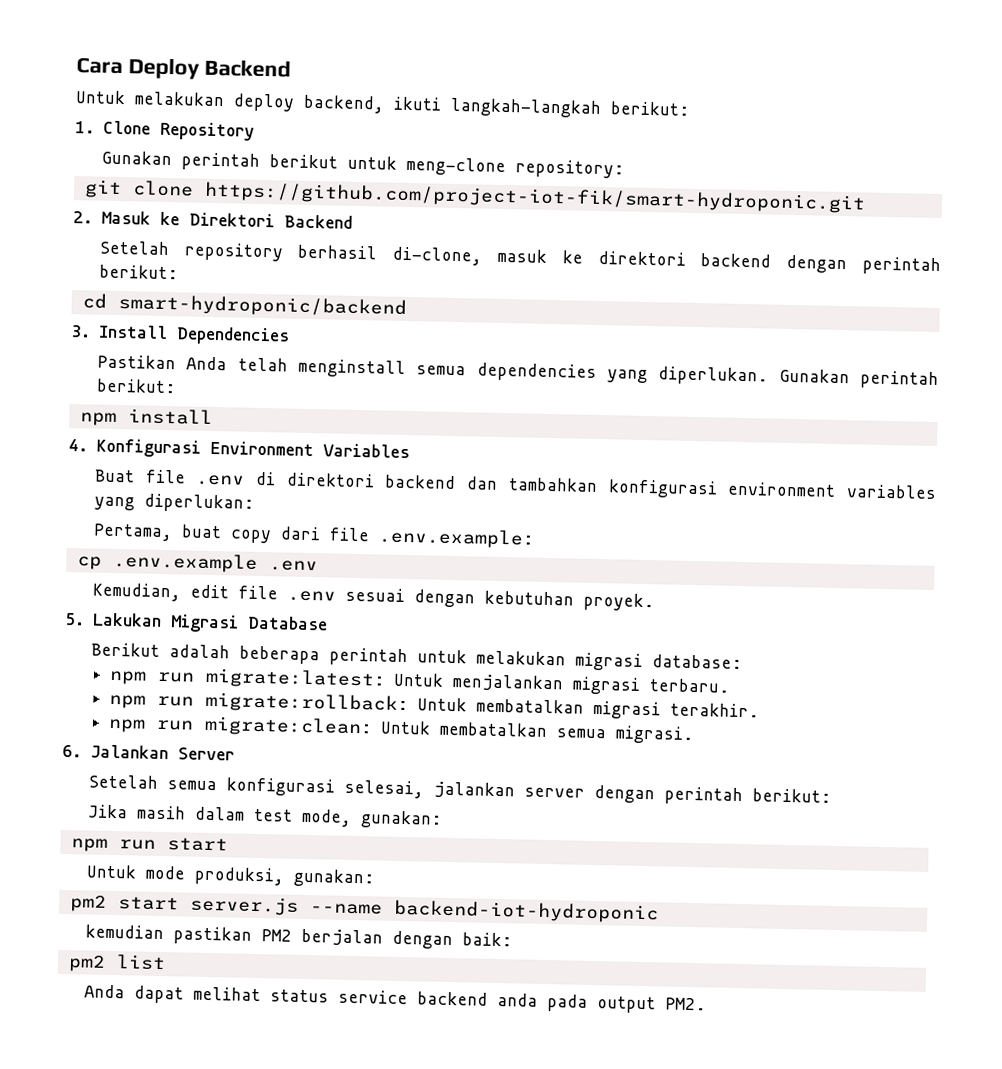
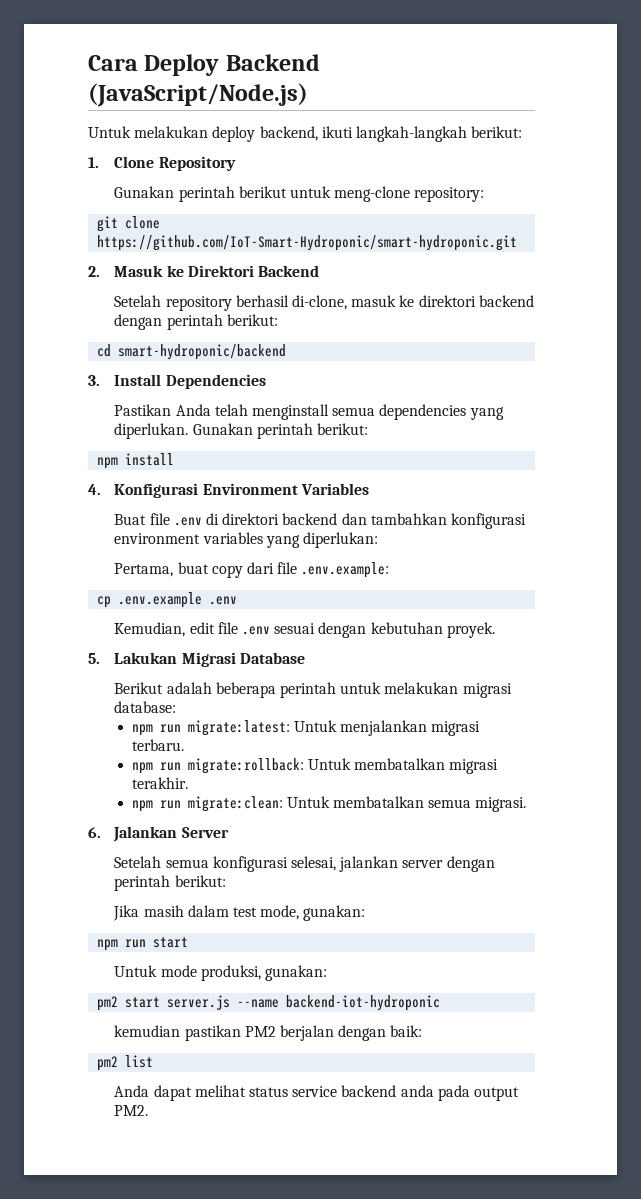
(291, 68) none -> [88,83,308,107] (JavaScript/Node.js)
[203,181,866,214] https://github.com/project-iot-fik/smart-hydroponic.git -> [97,235,518,251] https://github.com/IoT-Smart-Hydroponic/smart-hydroponic.git

